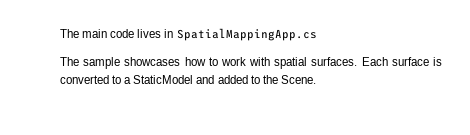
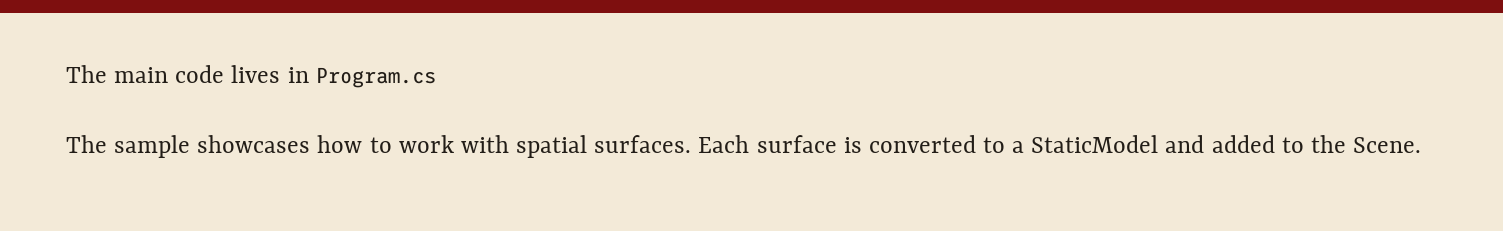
[176,28,317,41] SpatialMappingApp.cs -> [315,67,436,88] Program.cs

